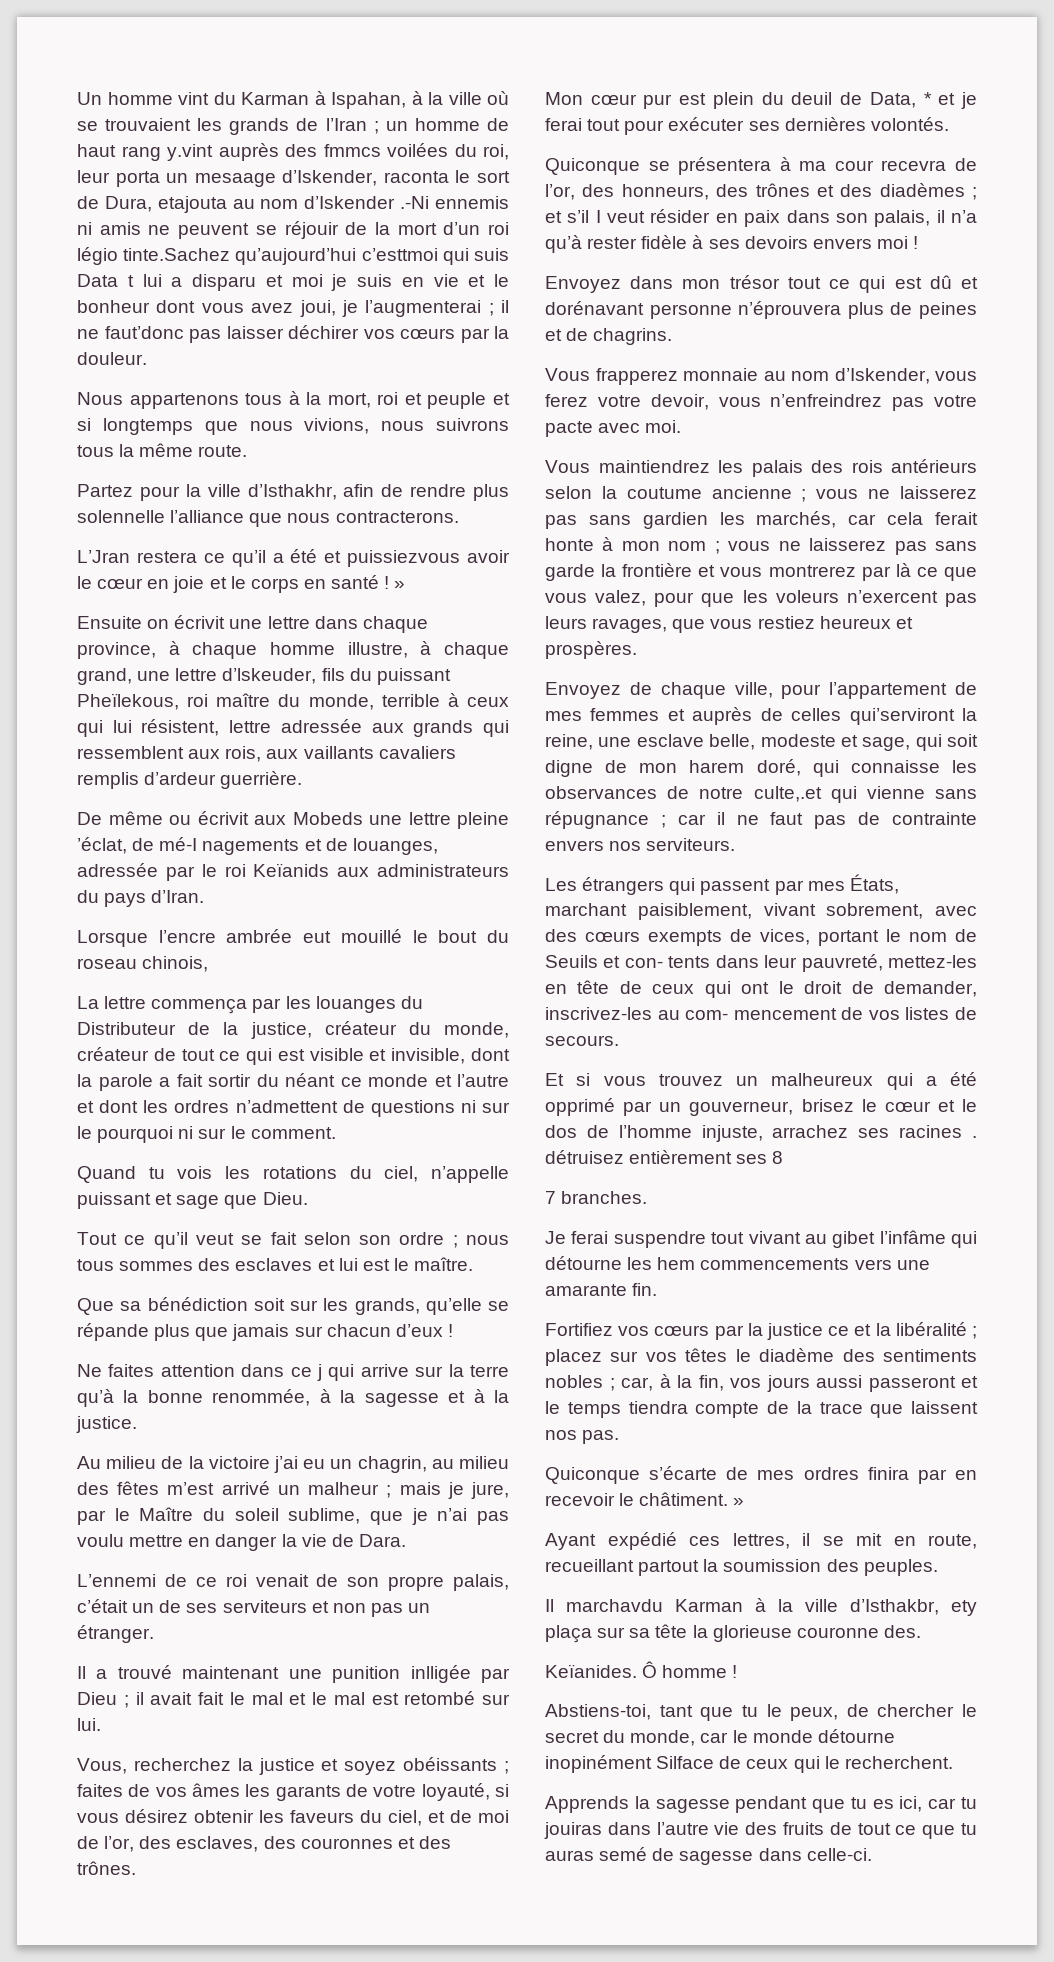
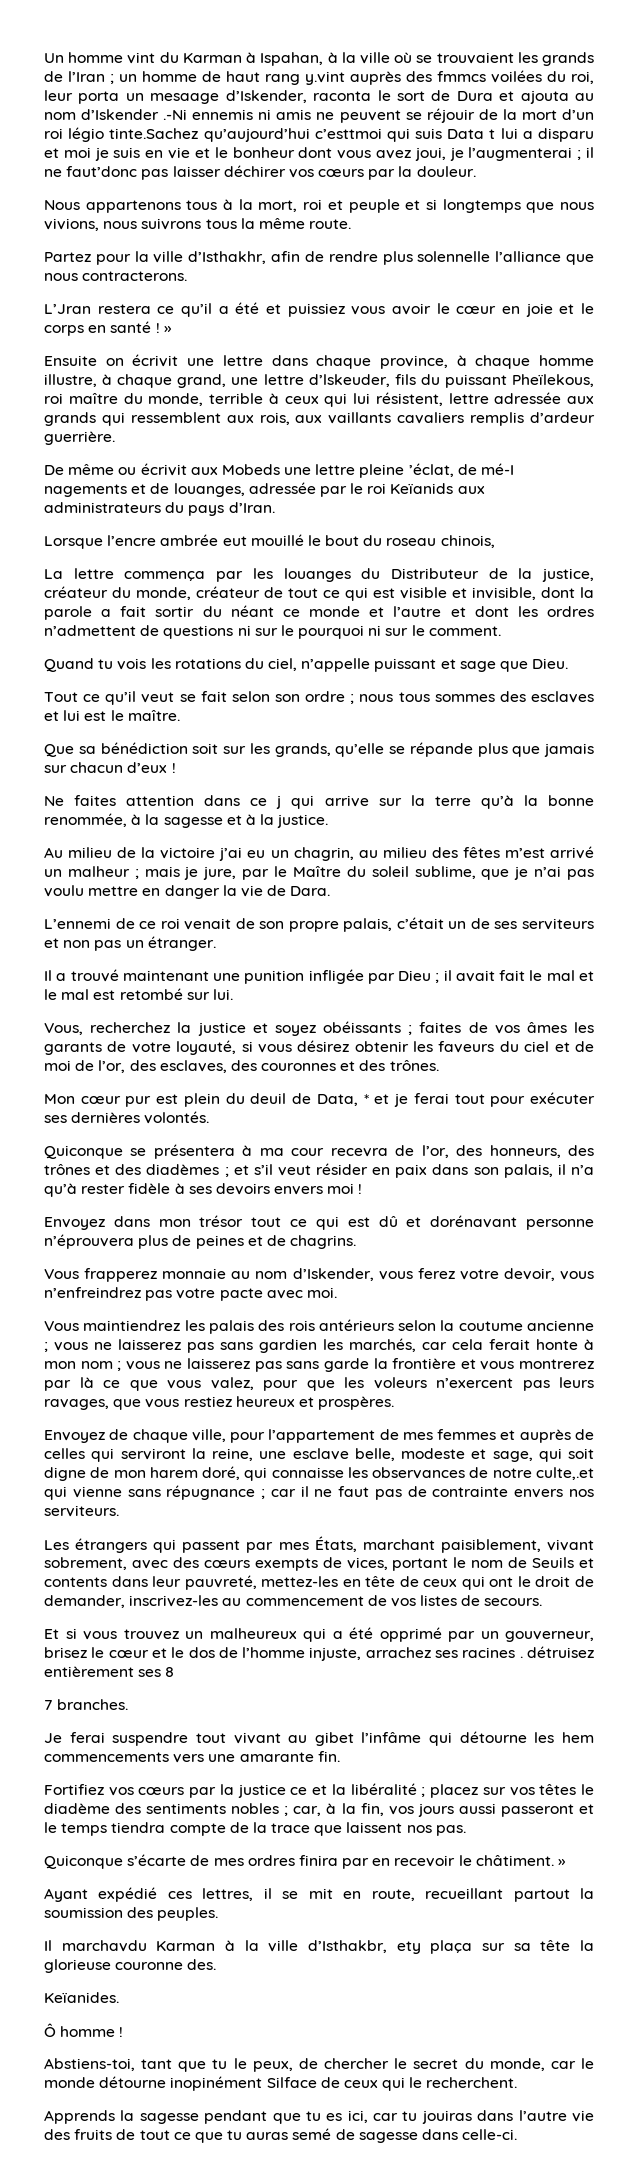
[104,196,227,213] Dura, etajouta -> [456,90,569,104] Dura et ajouta
[347,550,461,567] puissiezvous -> [287,303,386,317] puissiez vous
[410,1665,471,1683] inlligée -> [308,969,364,984] infligée
[388,1810,422,1826] ciel, -> [524,1041,550,1052] ciel
[595,210,601,223] I -> (273, 1169) none
[849,708,955,725] qui’serviront -> [91,1448,186,1462] qui serviront
[624,956,711,968] con- tents -> [44,1577,107,1587] contents
[685,1008,837,1020] com- mencement -> [245,1596,364,1606] commencement
(637, 1671) none -> (119, 1997) //

